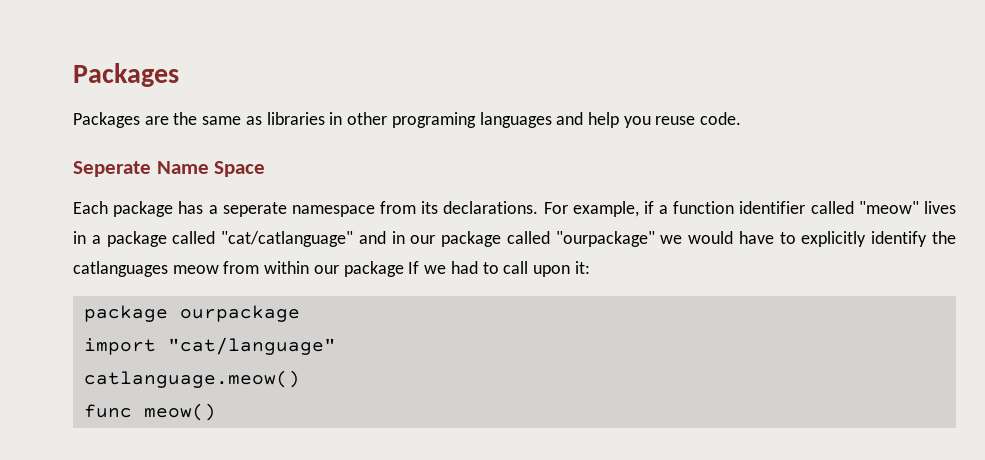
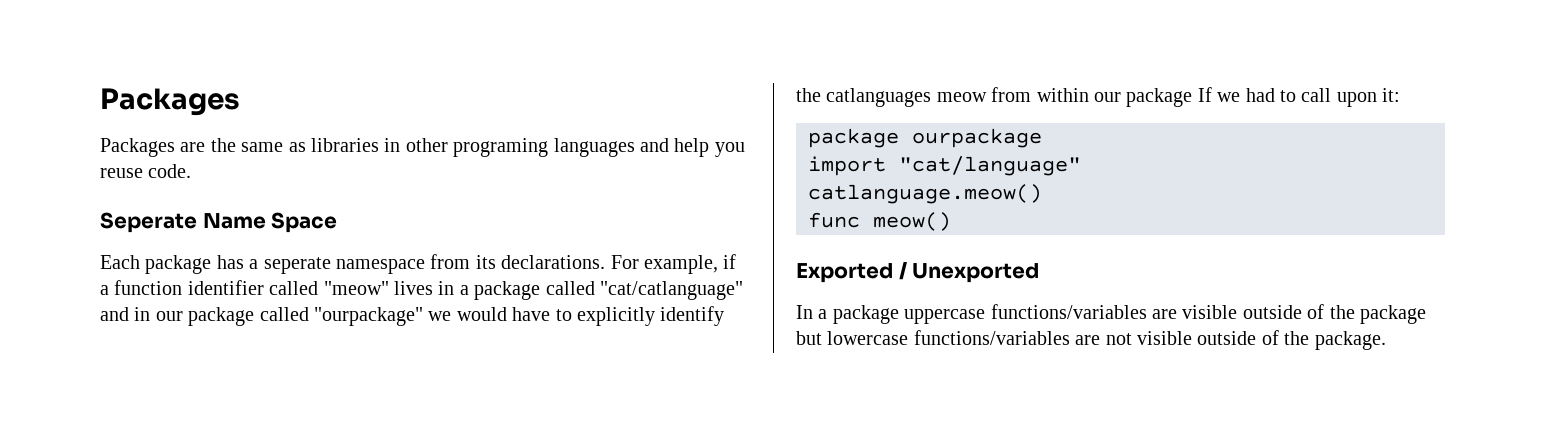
(216, 412) none -> [796,262,1040,283] [796,304,1426,324] [796,330,1386,350] // Exported / Unexported // In a package uppercase functions/variables are visible outside of the package but lowercase functions/variables are not visible outside of the package.

